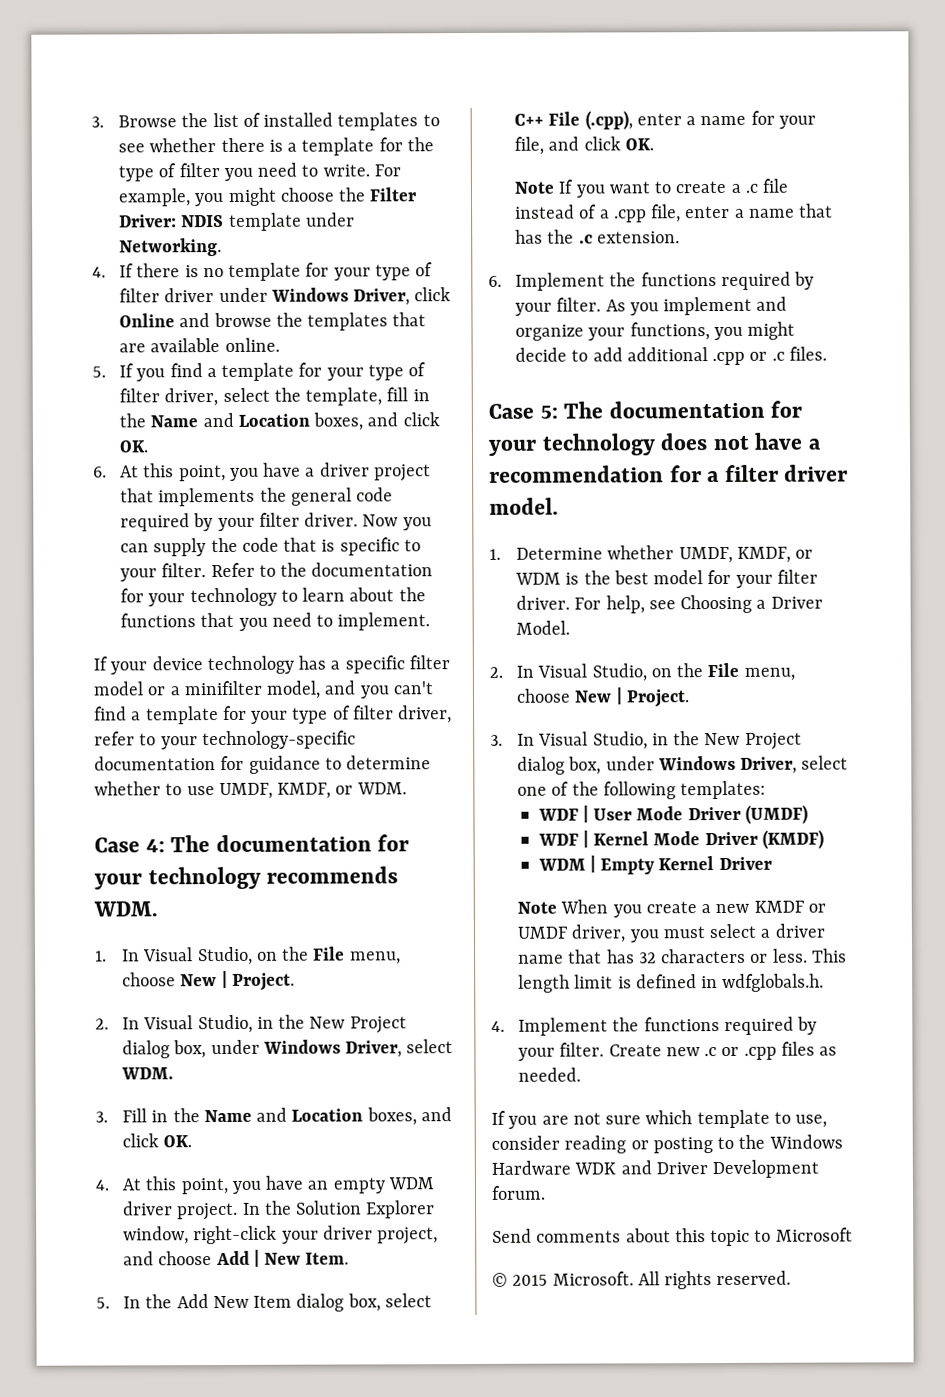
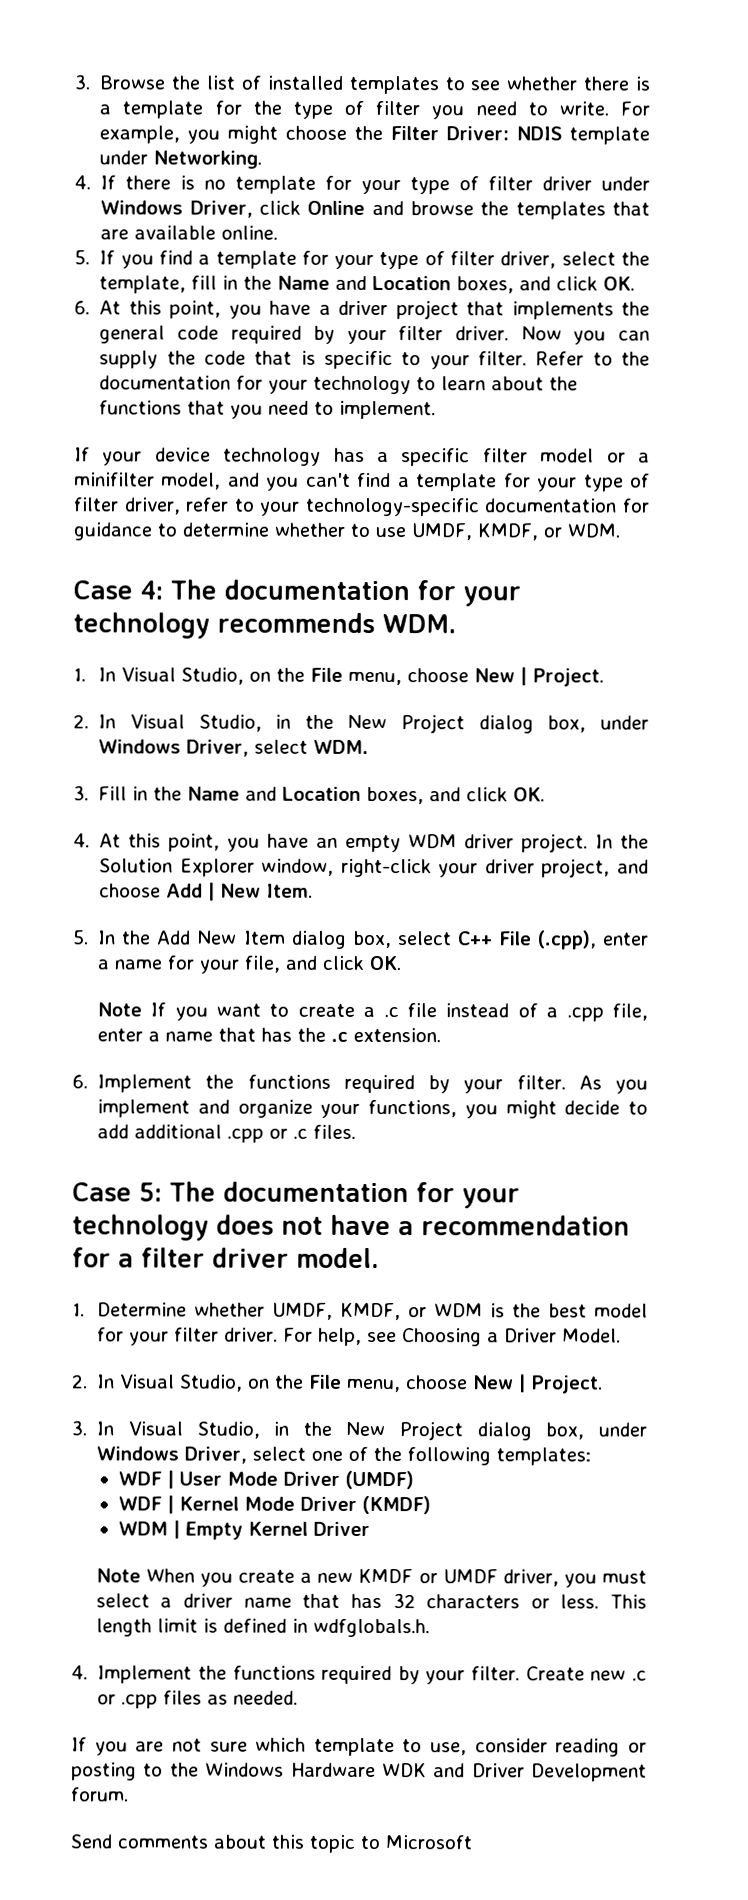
[492,1270,792,1290] // © 2015 Microsoft. All rights reserved. -> (472, 1842) none

